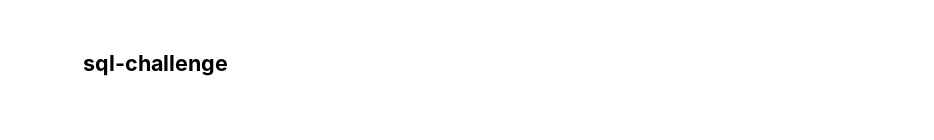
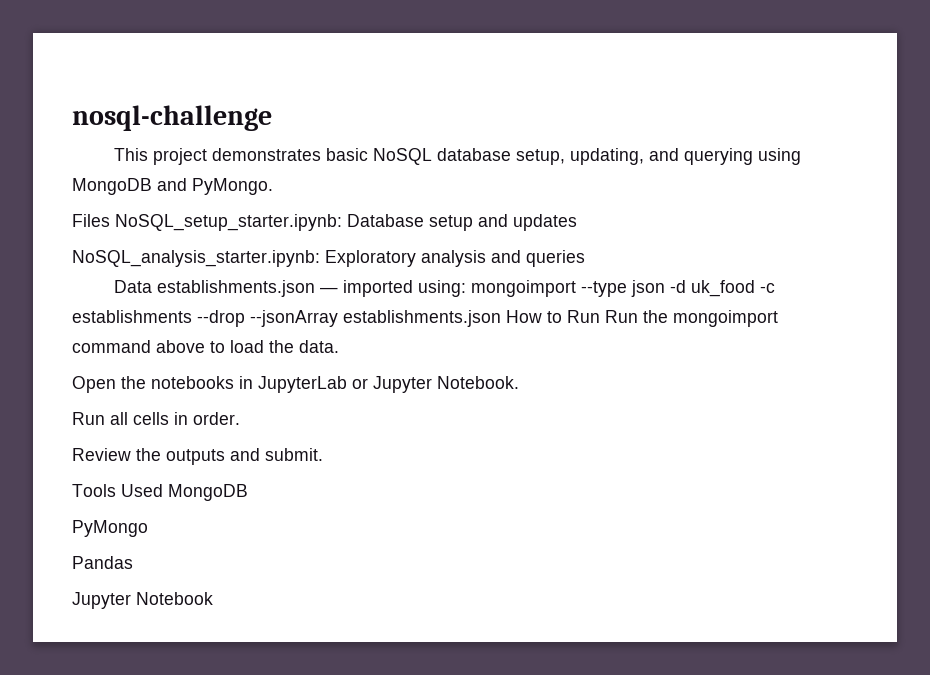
[83,55,228,76] sql-challenge -> [72,105,272,131] [113,148,801,165] [72,178,273,195] [72,214,577,231] [72,250,585,267] [113,280,775,297] [72,310,778,327] [72,340,339,353] [72,376,519,393] [72,412,240,425] [72,448,323,465] [72,484,248,501] [72,520,148,537] [72,556,133,569] [72,592,213,609] nosql-challenge // This project demonstrates basic NoSQL database setup, updating, and querying using MongoDB and PyMongo. // Files NoSQL_setup_starter.ipynb: Database setup and updates // NoSQL_analysis_starter.ipynb: Exploratory analysis and queries // Data establishments.json — imported using: mongoimport --type json -d uk_food -c establishments --drop --jsonArray establishments.json How to Run Run the mongoimport command above to load the data. // Open the notebooks in JupyterLab or Jupyter Notebook. // Run all cells in order. // Review the outputs and submit. // Tools Used MongoDB // PyMongo // Pandas // Jupyter Notebook

